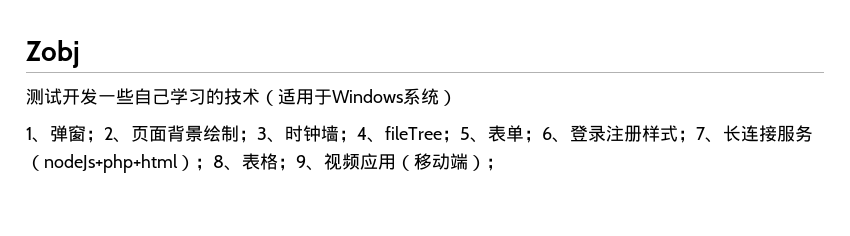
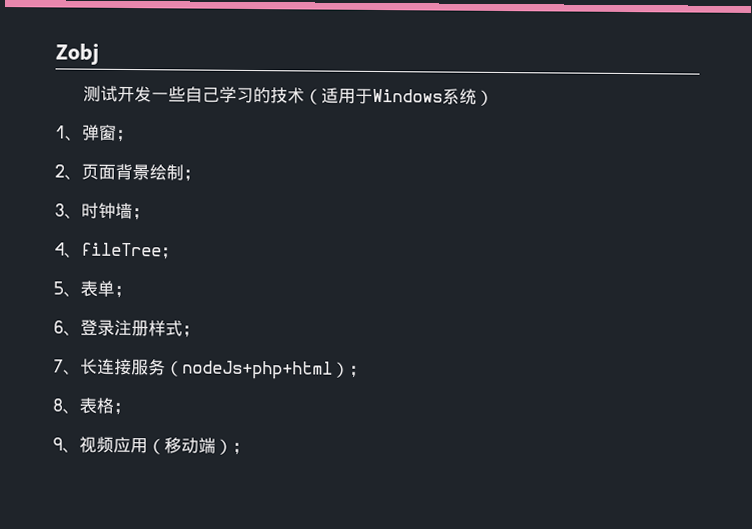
(104, 136) none -> (134, 136) //
(257, 136) none -> (201, 175) //
(357, 136) none -> (150, 214) //
(460, 136) none -> (179, 253) //
(542, 136) none -> (132, 292) //
(696, 136) none -> (200, 331) //
(213, 164) none -> (367, 371) //
(296, 164) none -> (131, 409) //

